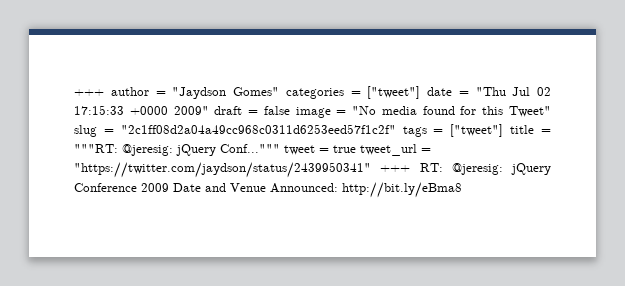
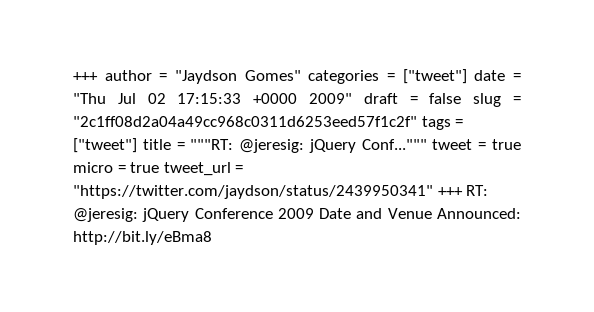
[295,106,551,118] image = "No media found for this Tweet" -> (462, 98) none
(356, 149) none -> [73,162,160,173] micro = true

